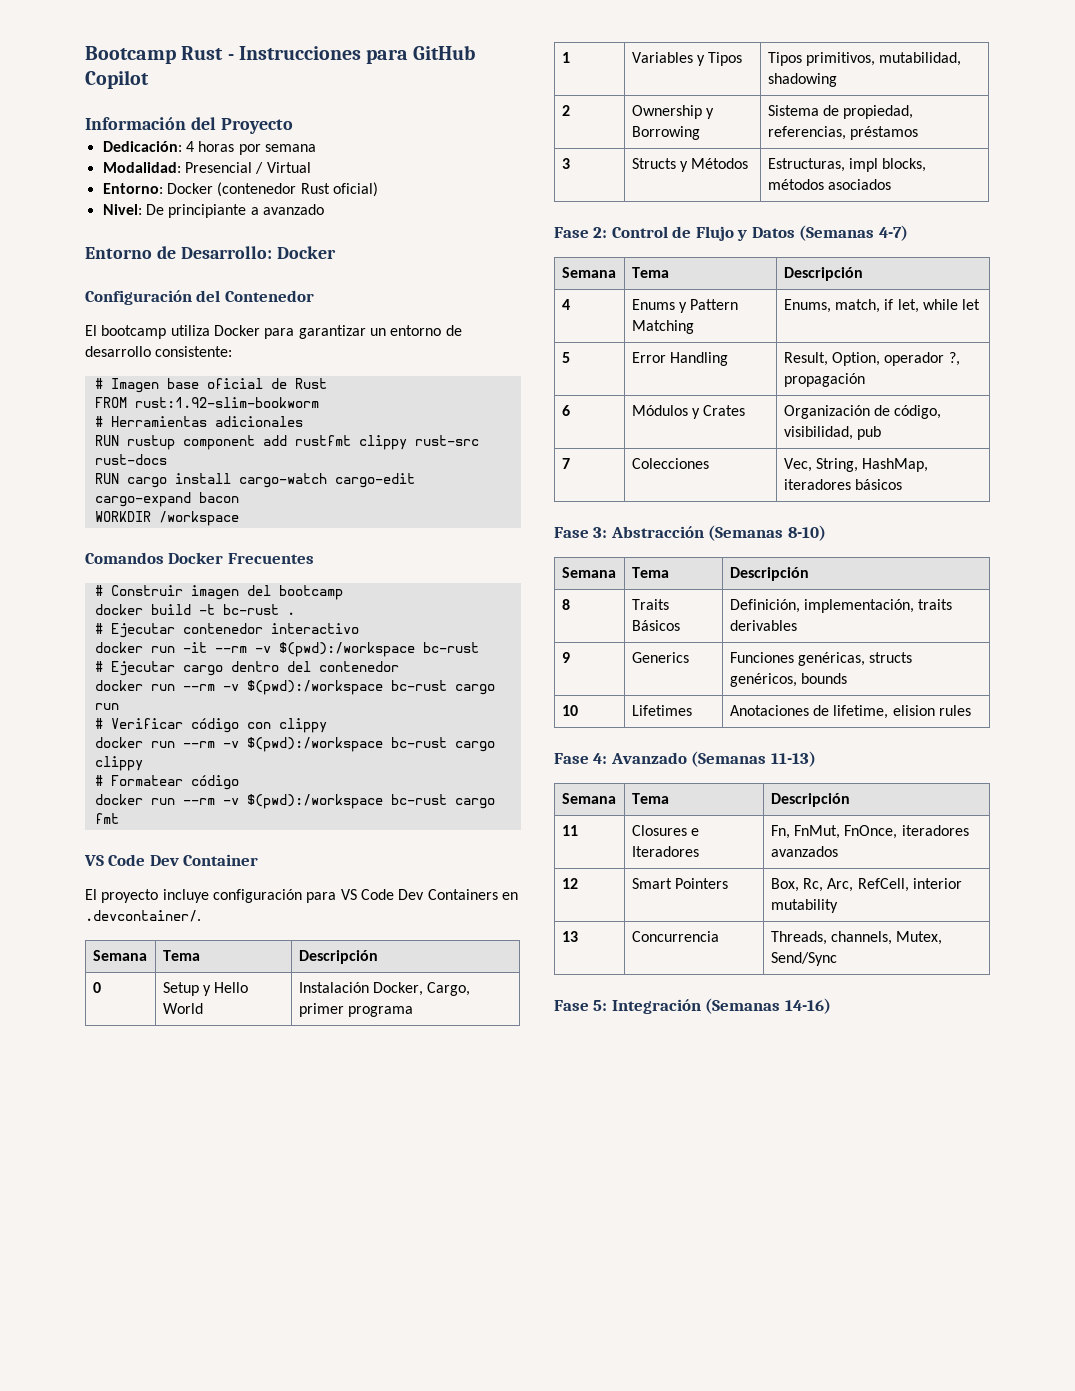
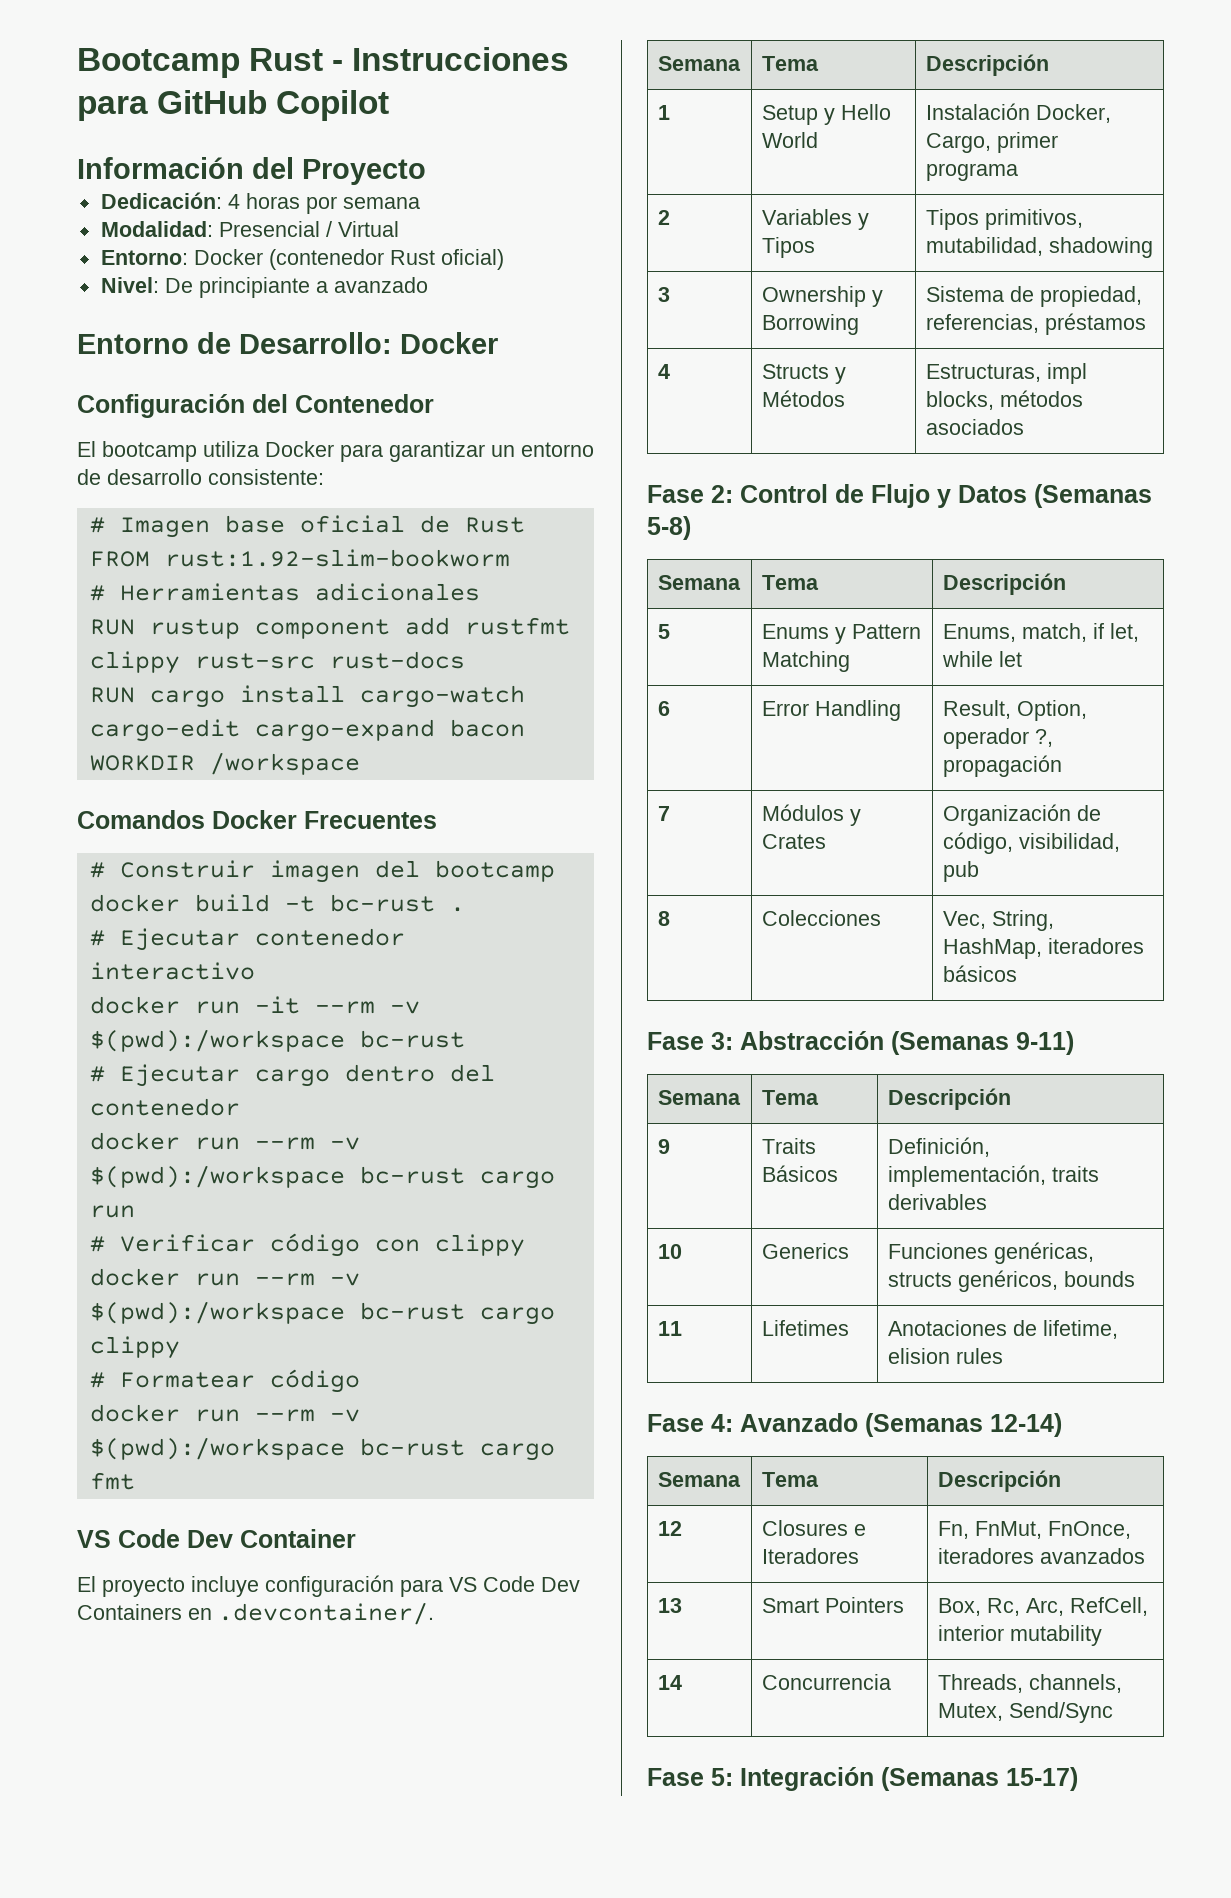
[92,982,101,993] 0 -> [657,105,670,120] 1
[561,52,570,63] 1 -> [657,210,670,225] 2
[561,105,570,116] 2 -> [657,287,670,302] 3
[561,158,570,169] 3 -> [657,364,670,379] 4
[878,225,908,241] [561,267,616,278] [631,267,669,278] [783,267,863,281] [561,299,570,310] 4-7) // Semana | Tema | Descripción // 4 -> [647,516,691,540] [657,575,741,590] [761,575,819,590] [942,573,1066,595] [657,624,670,639] 5-8) // Semana | Tema | Descripción // 5
[561,352,570,363] 5 -> [657,701,670,716] 6
[561,405,570,416] 6 -> [657,806,670,821] 7
[561,458,570,469] 7 -> [657,911,670,926] 8
[787,525,826,541] [561,567,616,578] [631,567,669,578] [729,567,809,581] [561,599,570,610] 8-10) // Semana | Tema | Descripción // 8 -> [1016,1031,1074,1055] [657,1090,741,1105] [761,1090,819,1105] [887,1088,1011,1110] [657,1139,670,1154] 9-11) // Semana | Tema | Descripción // 9
[561,652,570,663] 9 -> [657,1244,682,1259] 10
[561,705,578,716] 10 -> [657,1321,682,1336] 11
[770,751,816,767] [561,793,616,804] [631,793,669,804] [770,793,850,807] [561,825,578,836] 11-13) // Semana | Tema | Descripción // 11 -> [990,1413,1062,1437] [657,1472,741,1487] [761,1472,819,1487] [937,1470,1061,1492] [657,1521,682,1536] 12-14) // Semana | Tema | Descripción // 12
[561,878,578,889] 12 -> [657,1598,682,1613] 13
[561,931,578,942] 13 -> [657,1675,682,1690] 14
[784,998,831,1014] 14-16) -> [1006,1767,1078,1791] 15-17)

